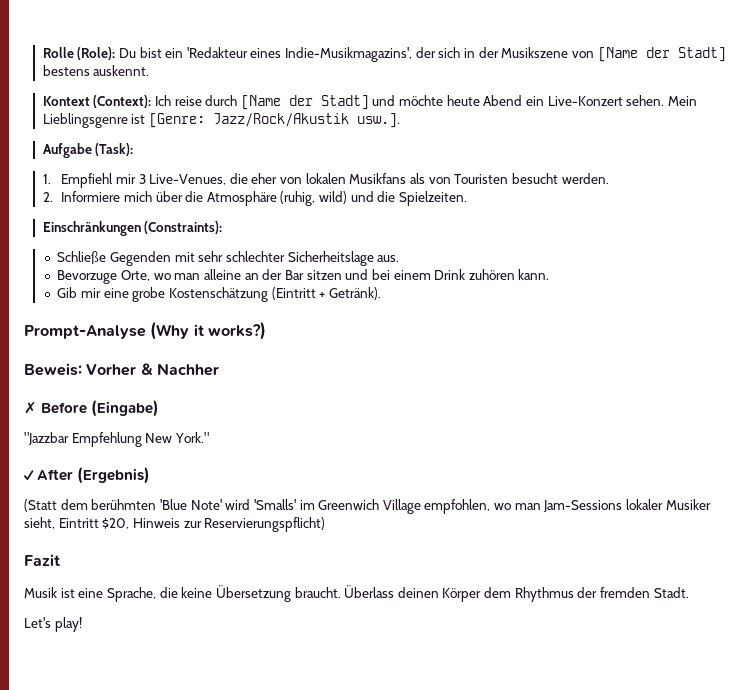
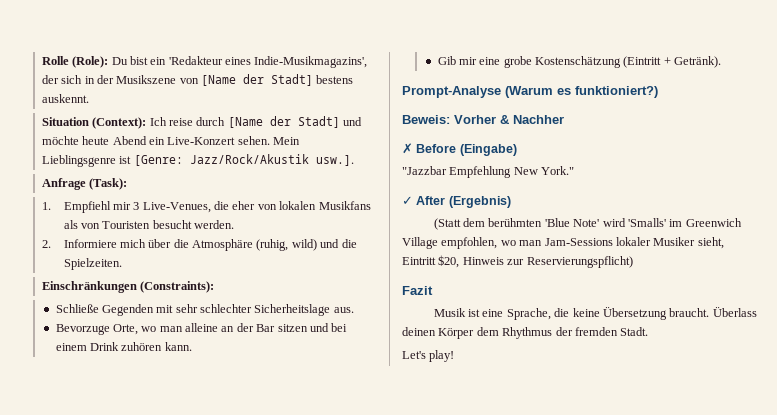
[42,96,90,106] Kontext -> [41,117,89,126] Situation
[42,143,92,158] Aufgabe -> [41,178,86,190] Anfrage
[150,322,266,340] (Why it works?) -> [505,86,658,98] (Warum es funktioniert?)

